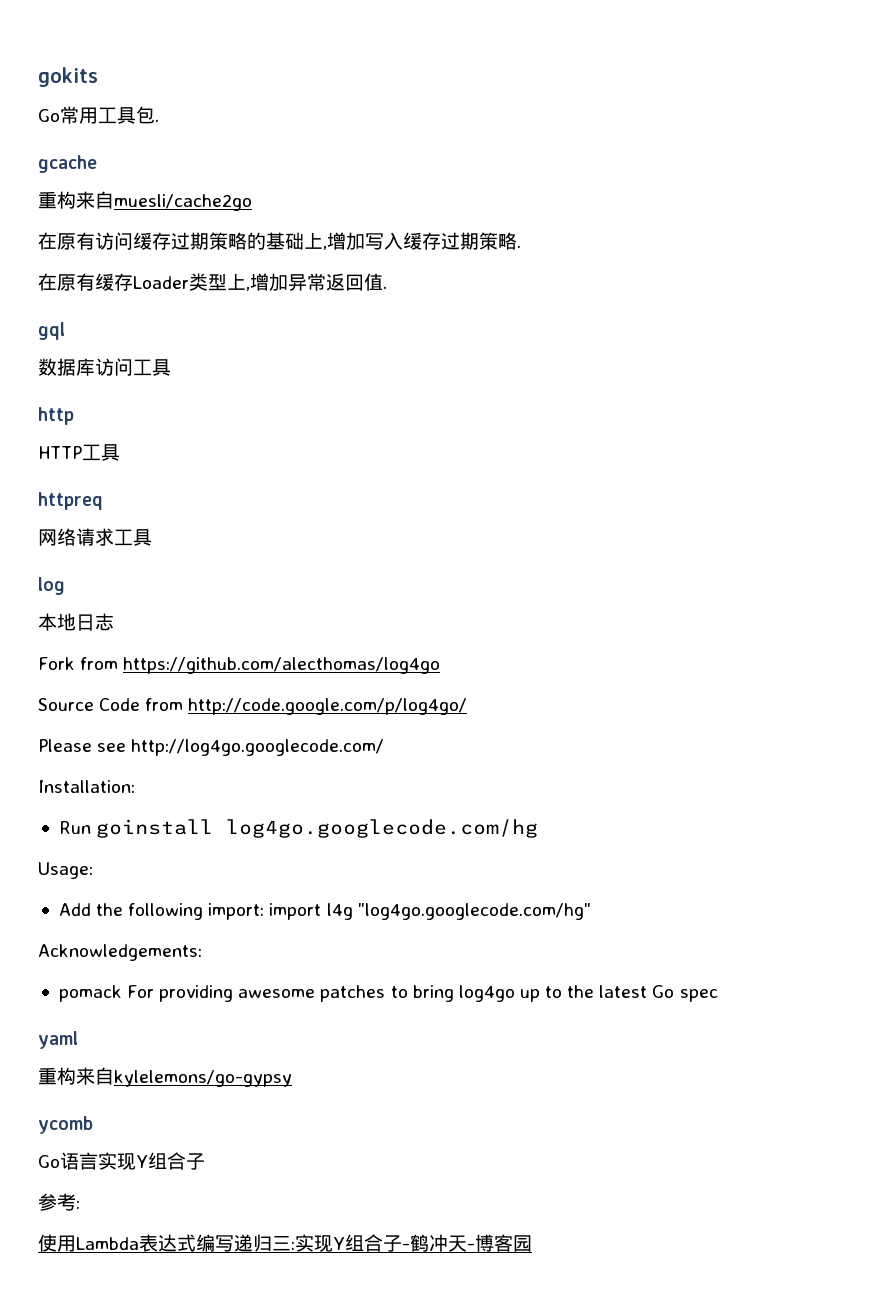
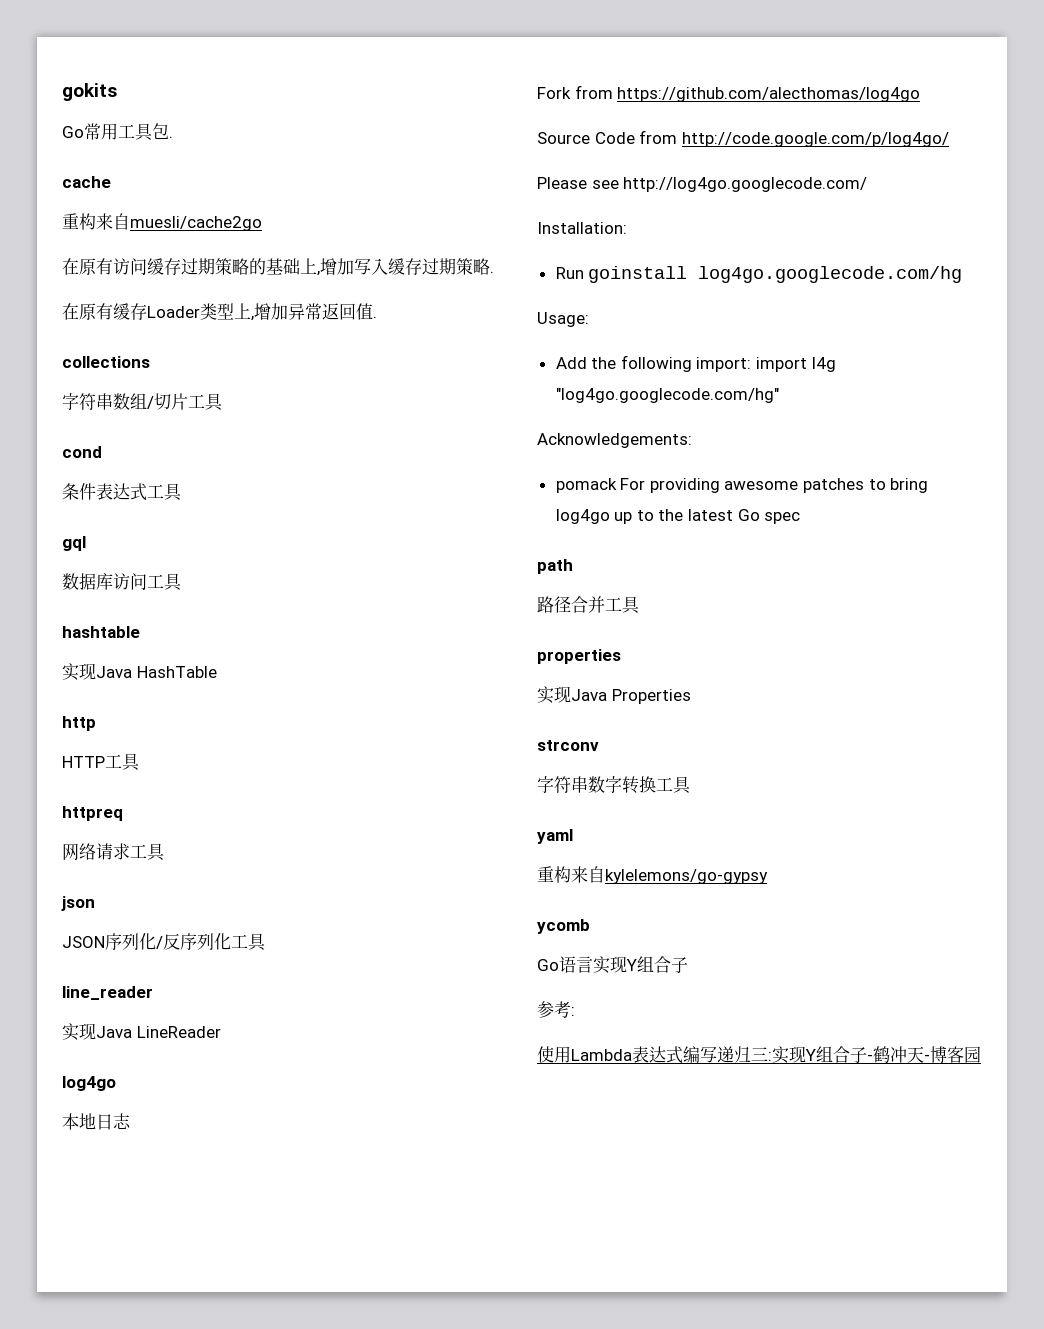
[38,155,97,173] gcache -> [62,176,111,188] cache
(387, 287) none -> [62,356,150,368] [62,393,223,411] [62,446,102,458] [62,483,182,501] // collections // 字符串数组/切片工具 // cond // 条件表达式工具
(171, 367) none -> [62,626,140,638] [62,663,217,681] // hashtable // 实现Java HashTable
[38,577,65,595] log -> [61,896,95,911] [62,933,266,951] [62,986,153,1000] [62,1023,221,1041] [62,1076,116,1091] json // JSON序列化/反序列化工具 // line_reader // 实现Java LineReader // log4go
(718, 995) none -> [537,559,573,574] [537,596,640,614] [537,649,621,664] [537,686,691,704] [537,740,599,751] [537,776,691,794] // path // 路径合并工具 // properties // 实现Java Properties // strconv // 字符串数字转换工具

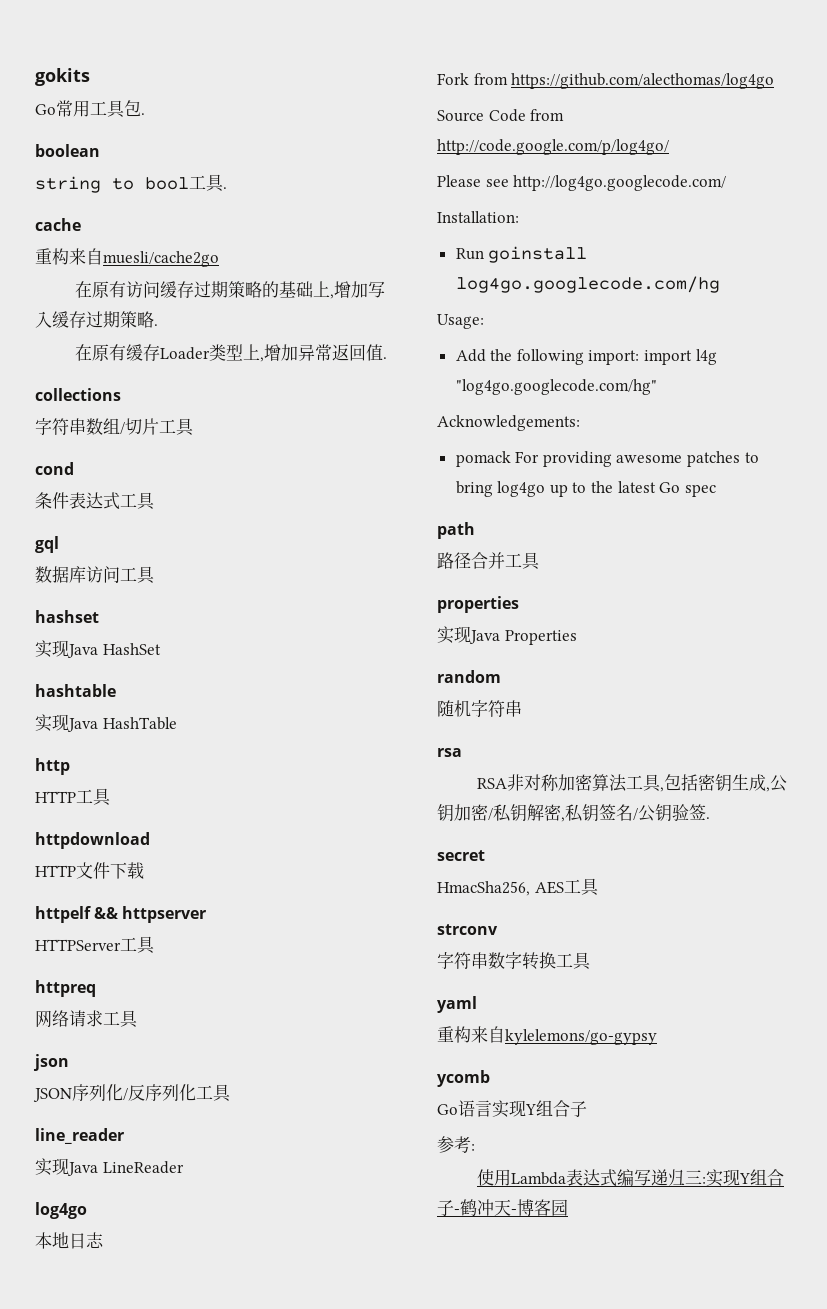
(173, 137) none -> [35,144,100,157] [35,174,227,193] // boolean // string to bool工具.
(182, 582) none -> [35,610,99,623] [35,640,161,658] // hashset // 实现Java HashSet
(140, 762) none -> [35,832,150,849] [35,862,144,879] [35,906,207,923] [35,936,155,954] // httpdownload // HTTP文件下载 // httpelf && httpserver // HTTPServer工具
(691, 696) none -> [437,670,501,683] [437,700,522,717] [437,748,462,757] [476,774,787,792] [437,804,710,822] [437,850,485,861] [437,878,599,896] // random // 随机字符串 // rsa // RSA非对称加密算法工具,包括密钥生成,公钥加密/私钥解密,私钥签名/公钥验签. // secret // HmacSha256, AES工具

